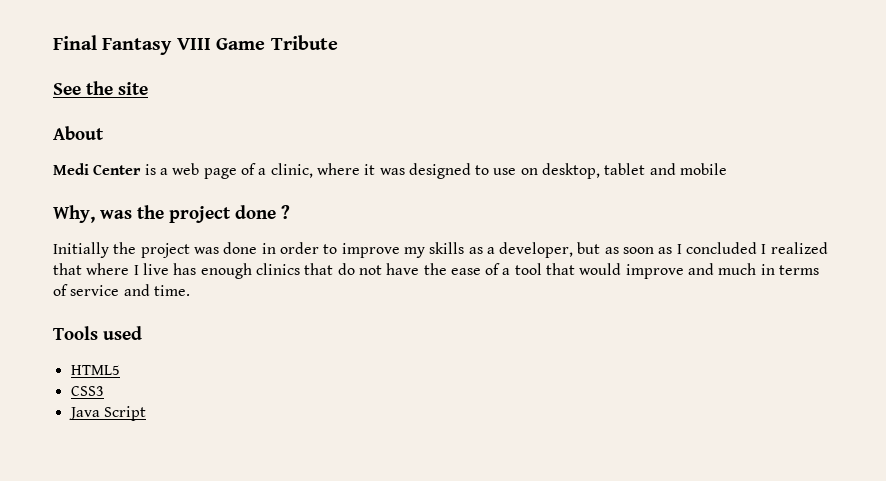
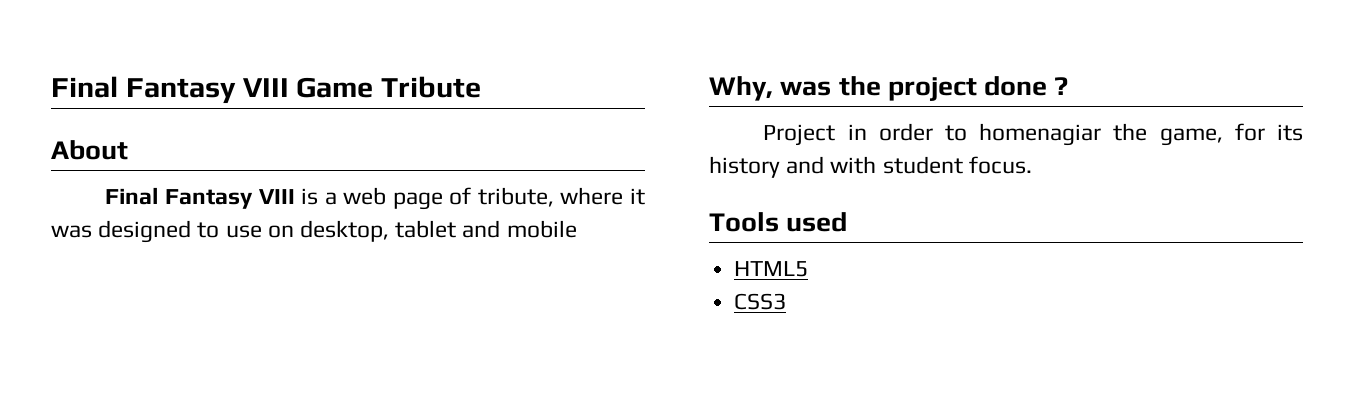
[53,81,148,95] [53,126,104,140] [53,163,142,175] See the site // About // Medi Center -> [51,140,128,160] [105,187,295,209] About // Final Fantasy VIII
[258,163,313,178] a clinic, -> [477,187,554,207] tribute,
[53,242,828,258] [53,263,820,279] [53,284,190,296] Initially the project was done in order to improve my skills as a developer, but as soon as I concluded I realized that where I live has enough clinics that do not have the ease of a tool that would improve and much in terms of service and time. -> [763,123,1303,146] [709,156,1032,178] Project in order to homenagiar the game, for its history and with student focus.
[68,406,146,421] // Java Script -> (787, 301) none

